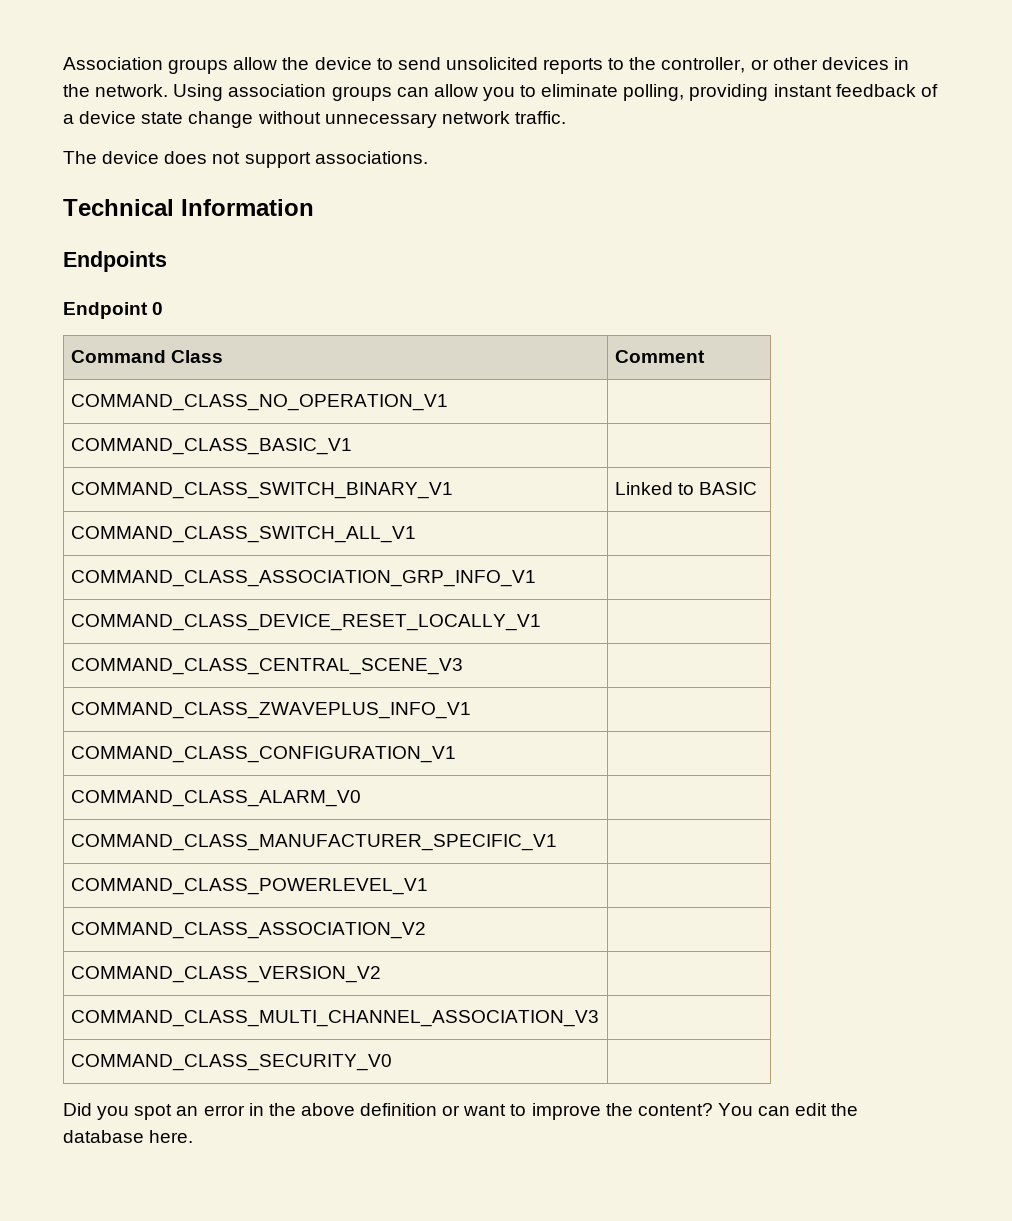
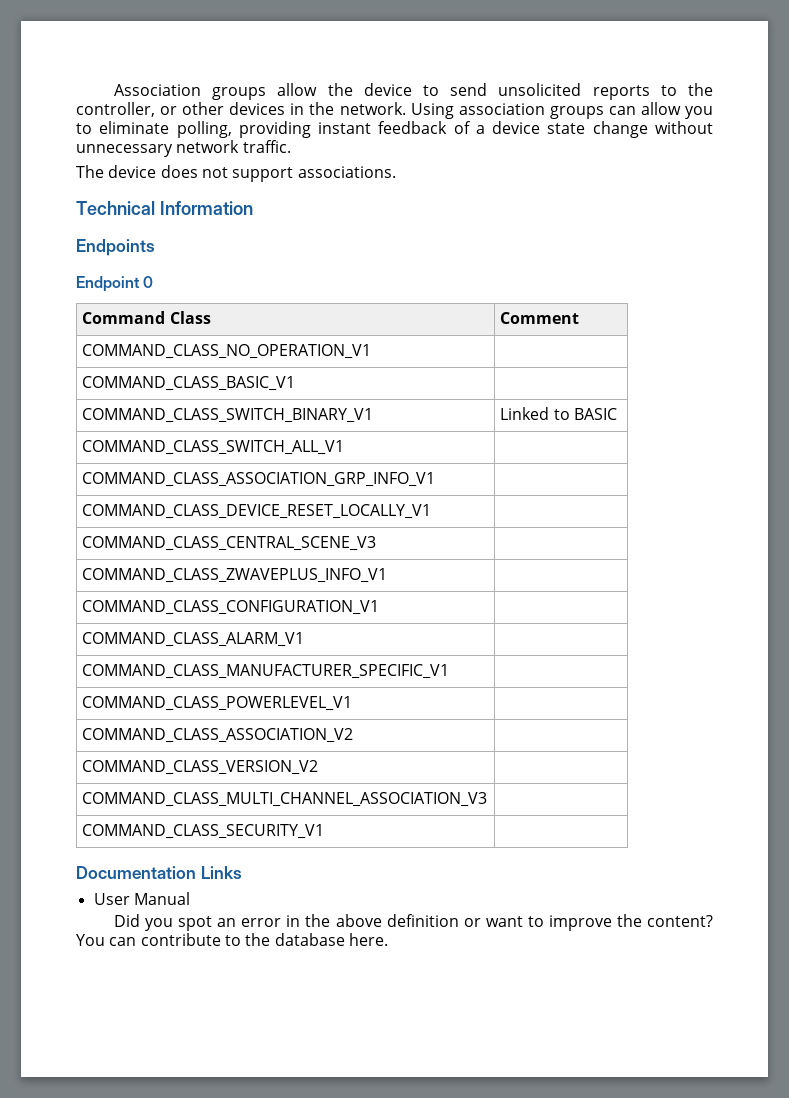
[70,790,361,807] COMMAND_CLASS_ALARM_V0 -> [82,632,305,647] COMMAND_CLASS_ALARM_V1
[70,1054,392,1071] COMMAND_CLASS_SECURITY_V0 | -> [82,824,325,839] [76,866,242,879] [93,892,190,905] COMMAND_CLASS_SECURITY_V1 | // Documentation Links // User Manual
[795,1103,828,1116] edit -> [140,933,241,946] contribute to

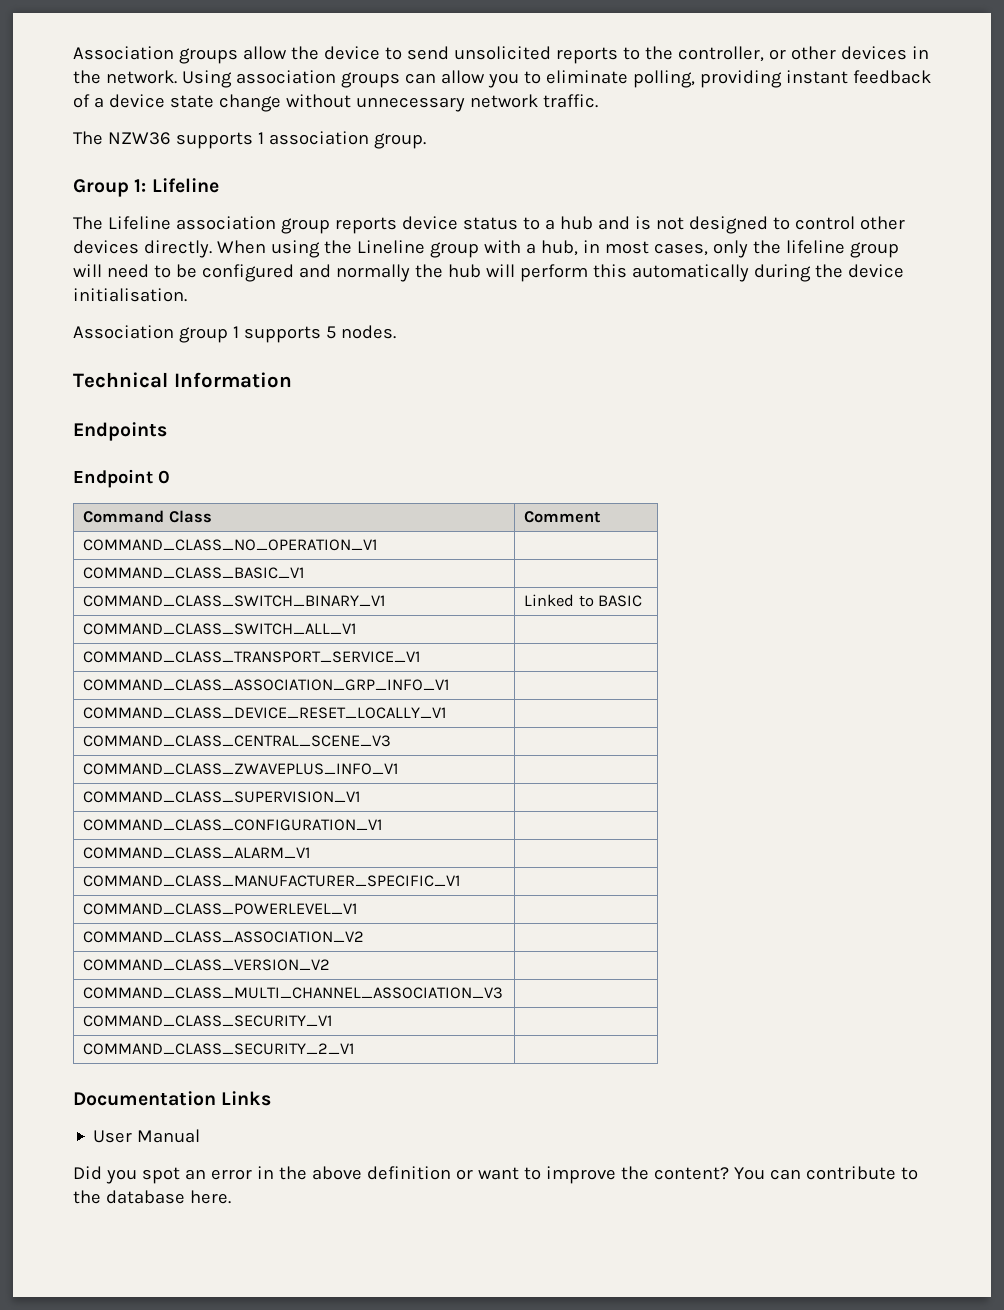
[108,165,396,182] device does not support associations. -> [107,131,426,149] [73,178,219,197] [73,216,905,234] [73,240,899,258] [73,264,904,282] [73,288,187,302] [73,325,396,343] NZW36 supports 1 association group. // Group 1: Lifeline // The Lifeline association group reports device status to a hub and is not designed to control other devices directly. When using the Lineline group with a hub, in most cases, only the lifeline group will need to be configured and normally the hub will perform this automatically during the device initialisation. // Association group 1 supports 5 nodes.
(345, 447) none -> [83,651,421,663] // COMMAND_CLASS_TRANSPORT_SERVICE_V1 |
(388, 575) none -> [83,791,361,803] // COMMAND_CLASS_SUPERVISION_V1 |
(325, 831) none -> [83,1043,355,1055] // COMMAND_CLASS_SECURITY_2_V1 |

